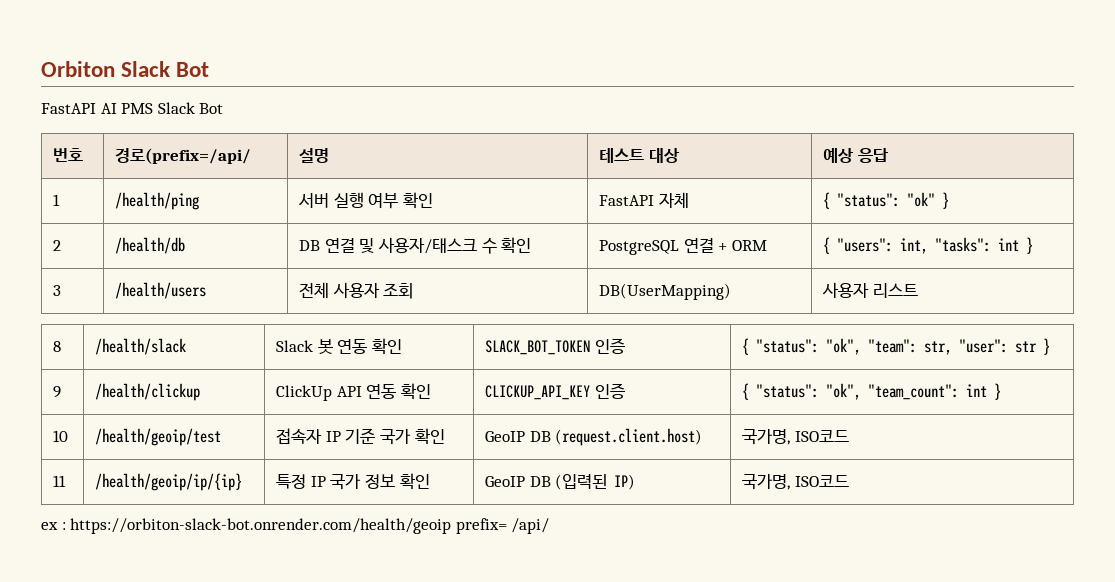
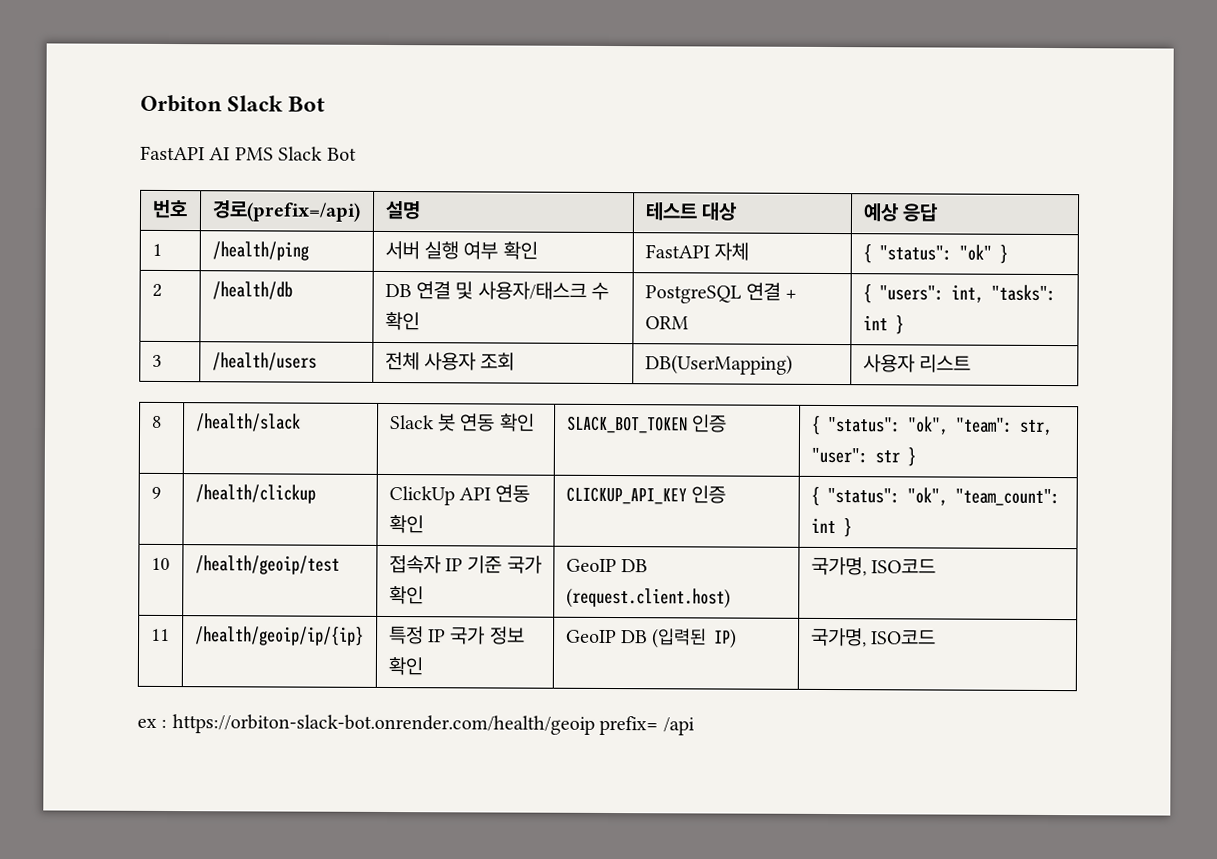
[115,148,252,164] 경로(prefix=/api/ -> [211,200,361,222] 경로(prefix=/api)
[511,518,550,534] /api/ -> [662,717,695,736] /api

